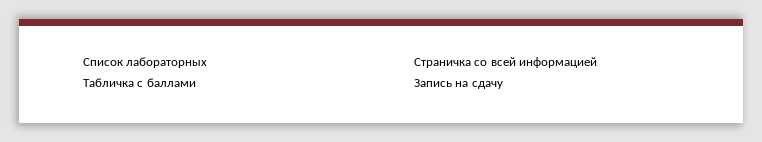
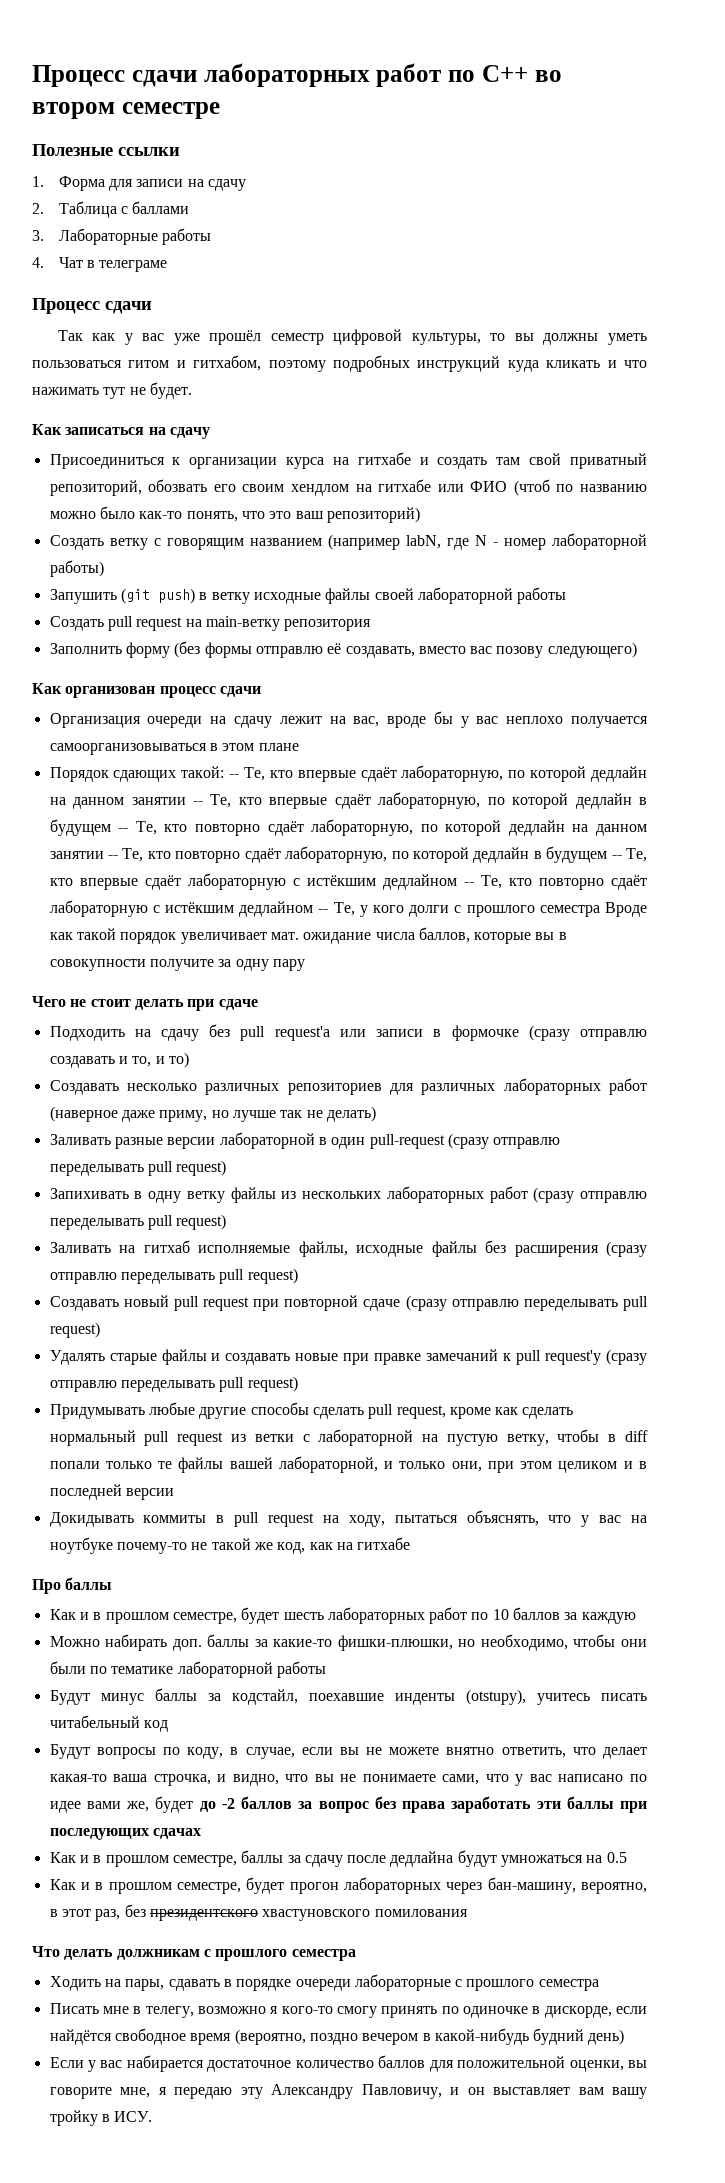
[83,57,208,68] [83,78,196,87] [414,57,598,68] [414,79,503,89] Список лабораторных // Табличка с баллами // Страничка со всей информацией // Запись на сдачу -> [32,63,562,87] [32,102,220,119] [32,144,180,156] [32,176,246,191] [32,201,190,218] [32,228,211,245] [32,257,168,272] [32,298,152,314] [57,329,647,345] [32,355,648,372] [32,382,192,399] [32,424,210,439] [49,452,647,469] [49,479,647,496] [49,506,420,523] [49,533,648,550] [49,560,104,577] [49,587,567,604] [49,616,372,631] [49,641,637,658] [32,683,261,698] [49,711,648,728] [49,743,299,755] [49,765,648,782] [49,792,647,809] [49,819,647,836] [49,846,647,863] [49,873,648,890] [49,900,647,917] [49,927,567,944] [49,959,305,971] [32,996,258,1011] [49,1024,648,1041] [49,1052,189,1068] [49,1078,647,1095] [49,1106,376,1122] [49,1132,561,1149] [49,1160,227,1176] [49,1186,648,1203] [49,1214,227,1230] [49,1240,647,1257] [49,1268,298,1284] [49,1295,648,1311] [49,1322,100,1338] [49,1349,647,1365] [49,1376,298,1392] [49,1402,574,1419] [49,1429,648,1446] [49,1456,647,1473] [49,1484,174,1500] [49,1510,647,1527] [49,1537,411,1554] [32,1577,113,1594] [49,1607,636,1624] [49,1634,647,1651] [49,1661,326,1678] [49,1688,647,1705] [49,1715,168,1732] [49,1744,647,1759] [49,1774,647,1786] [49,1796,647,1813] [49,1828,201,1840] [49,1850,627,1867] [49,1877,648,1894] [49,1904,468,1921] [32,1946,356,1961] [49,1974,599,1991] [49,2003,648,2018] [49,2028,625,2045] [49,2055,648,2072] [49,2084,648,2099] [49,2110,153,2126] Процесс сдачи лабораторных работ по C++ во втором семестре // Полезные ссылки // 1. Форма для записи на сдачу // 2. Таблица с баллами // 3. Лабораторные работы // 4. Чат в телеграме // Процесс сдачи // Так как у вас уже прошёл семестр цифровой культуры, то вы должны уметь пользоваться гитом и гитхабом, поэтому подробных инструкций куда кликать и что нажимать тут не будет. // Как записаться на сдачу // Присоединиться к организации курса на гитхабе и создать там свой приватный репозиторий, обозвать его своим хендлом на гитхабе или ФИО (чтоб по названию можно было как-то понять, что это ваш репозиторий) // Создать ветку с говорящим названием (например labN, где N - номер лабораторной работы) // Запушить (git push) в ветку исходные файлы своей лабораторной работы // Создать pull request на main-ветку репозитория // Заполнить форму (без формы отправлю её создавать, вместо вас позову следующего) // Как организован процесс сдачи // Организация очереди на сдачу лежит на вас, вроде бы у вас неплохо получается самоорганизовываться в этом плане // Порядок сдающих такой: -- Те, кто впервые сдаёт лабораторную, по которой дедлайн на данном занятии -- Те, кто впервые сдаёт лабораторную, по которой дедлайн в будущем -- Те, кто повторно сдаёт лабораторную, по которой дедлайн на данном занятии -- Те, кто повторно сдаёт лабораторную, по которой дедлайн в будущем -- Те, кто впервые сдаёт лабораторную с истёкшим дедлайном -- Те, кто повторно сдаёт лабораторную с истёкшим дедлайном -- Те, у кого долги с прошлого семестра Вроде как такой порядок увеличивает мат. ожидание числа баллов, которые вы в совокупности получите за одну пару // Чего не стоит делать при сдаче // Подходить на сдачу без pull request'а или записи в формочке (сразу отправлю создавать и то, и то) // Создавать несколько различных репозиториев для различных лабораторных работ (наверное даже приму, но лучше так не делать) // Заливать разные версии лабораторной в один pull-request (сразу отправлю переделывать pull request) // Запихивать в одну ветку файлы из нескольких лабораторных работ (сразу отправлю переделывать pull request) // Заливать на гитхаб исполняемые файлы, исходные файлы без расширения (сразу отправлю переделывать pull request) // Создавать новый pull request при повторной сдаче (сразу отправлю переделывать pull request) // Удалять старые файлы и создавать новые при правке замечаний к pull request'у (сразу отправлю переделывать pull request) // Придумывать любые другие способы сделать pull request, кроме как сделать нормальный pull request из ветки с лабораторной на пустую ветку, чтобы в diff попали только те файлы вашей лабораторной, и только они, при этом целиком и в последней версии // Докидывать коммиты в pull request на ходу, пытаться объяснять, что у вас на ноутбуке почему-то не такой же код, как на гитхабе // Про баллы // Как и в прошлом семестре, будет шесть лабораторных работ по 10 баллов за каждую // Можно набирать доп. баллы за какие-то фишки-плюшки, но необходимо, чтобы они были по тематике лабораторной работы // Будут минус баллы за кодстайл, поехавшие инденты (otstupy), учитесь писать читабельный код // Будут вопросы по коду, в случае, если вы не можете внятно ответить, что делает какая-то ваша строчка, и видно, что вы не понимаете сами, что у вас написано по идее вами же, будет до -2 баллов за вопрос без права заработать эти баллы при последующих сдачах // Как и в прошлом семестре, баллы за сдачу после дедлайна будут умножаться на 0.5 // Как и в прошлом семестре, будет прогон лабораторных через бан-машину, вероятно, в этот раз, без президентского хвастуновского помилования // Что делать должникам с прошлого семестра // Ходить на пары, сдавать в порядке очереди лабораторные с прошлого семестра // Писать мне в телегу, возможно я кого-то смогу принять по одиночке в дискорде, если найдётся свободное время (вероятно, поздно вечером в какой-нибудь будний день) // Если у вас набирается достаточное количество баллов для положительной оценки, вы говорите мне, я передаю эту Александру Павловичу, и он выставляет вам вашу тройку в ИСУ.

